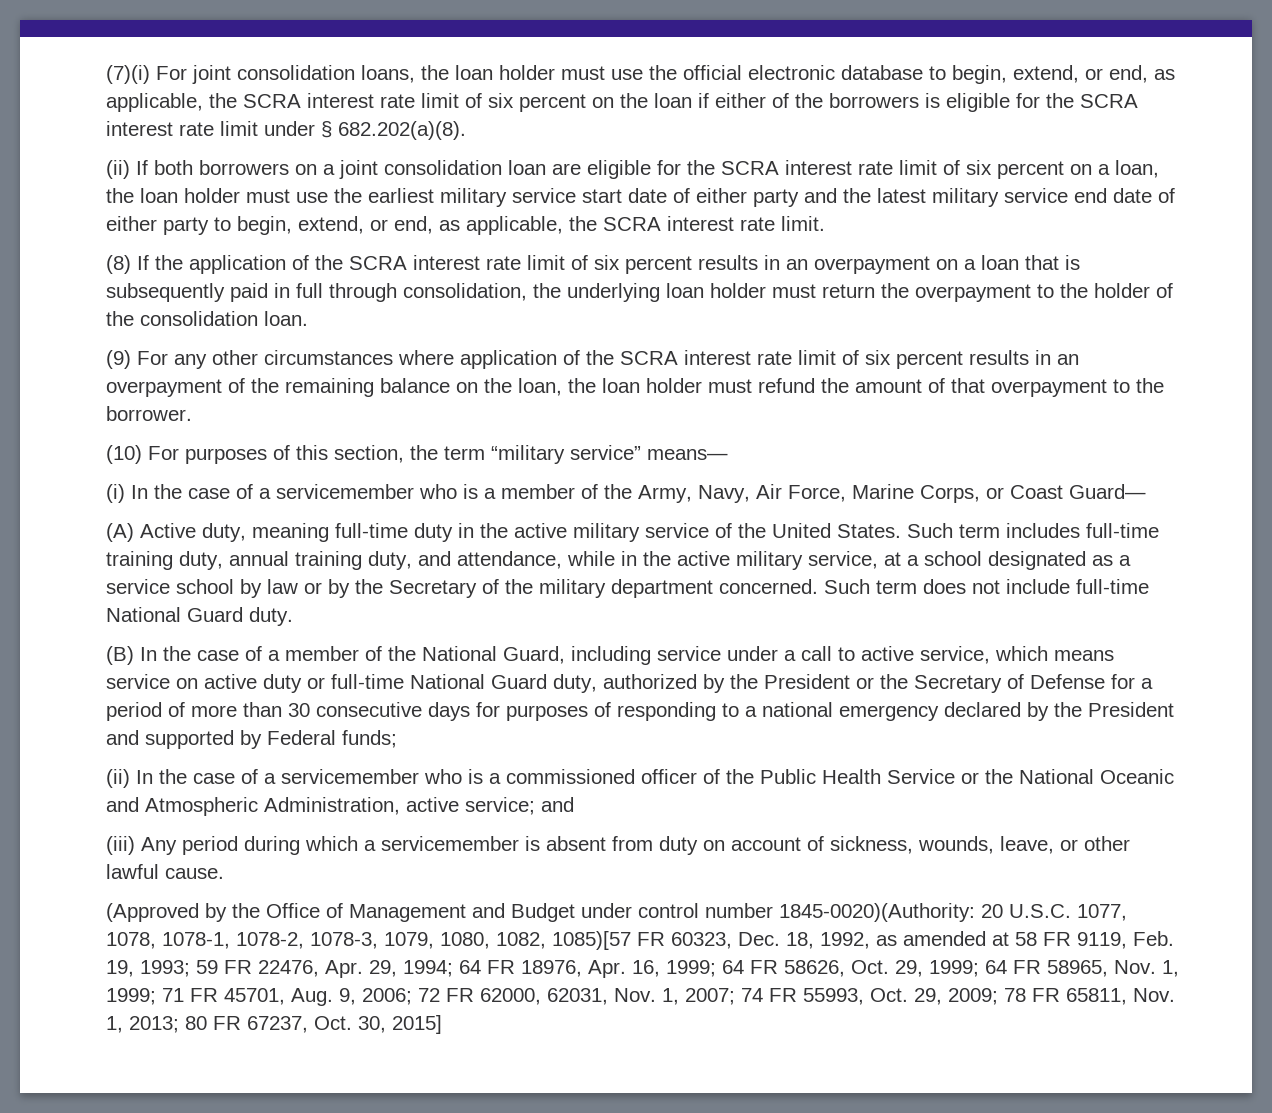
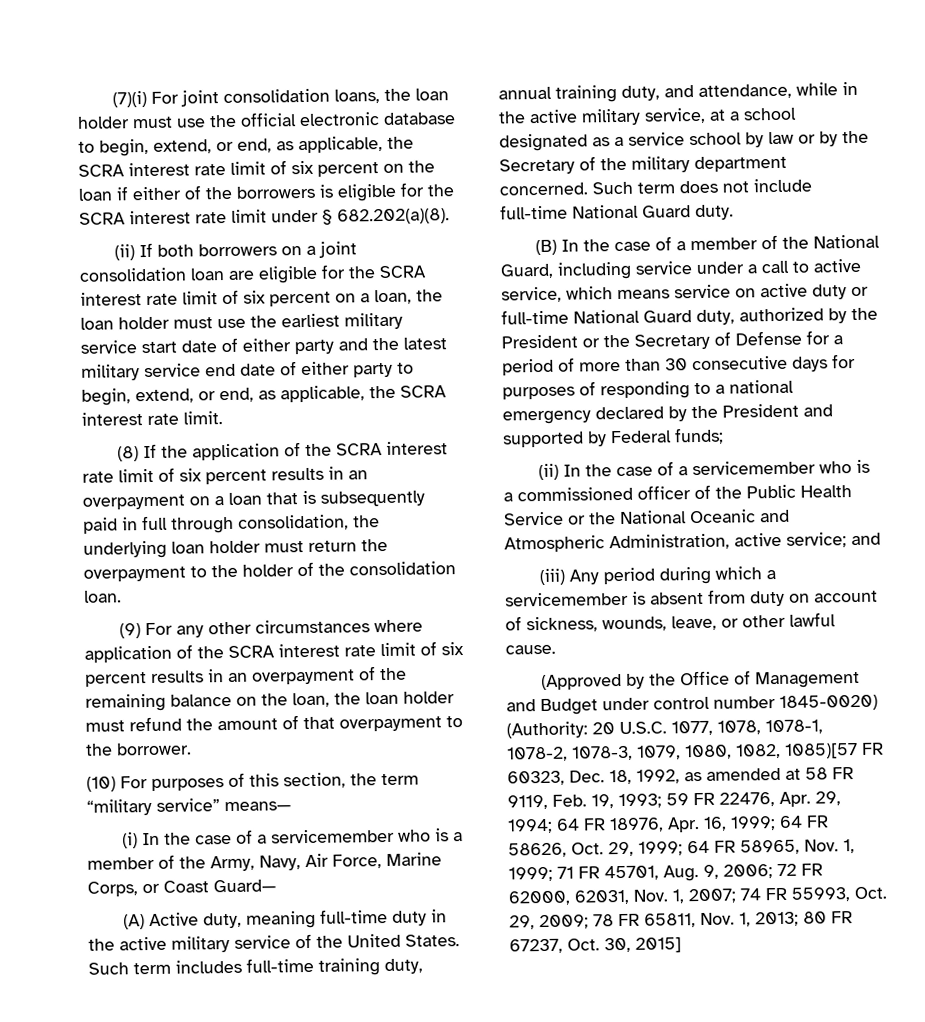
[779,903,975,922] 1845-0020)(Authority: -> [779,694,878,711] [506,721,588,739] 1845-0020) (Authority:

